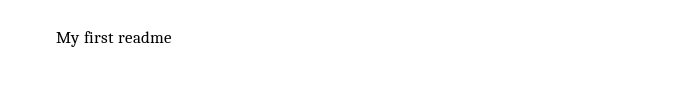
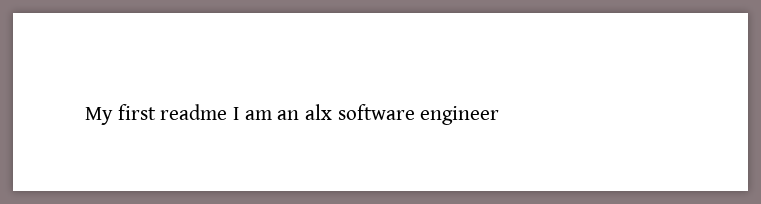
(173, 37) none -> [233,104,500,125] I am an alx software engineer

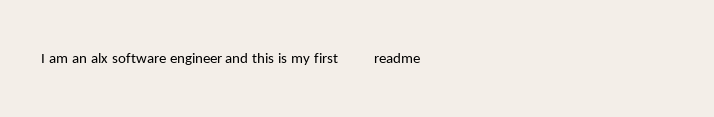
[85,104,228,125] My first readme -> (41, 58) none
(500, 115) none -> [225,53,420,65] and this is my first readme

